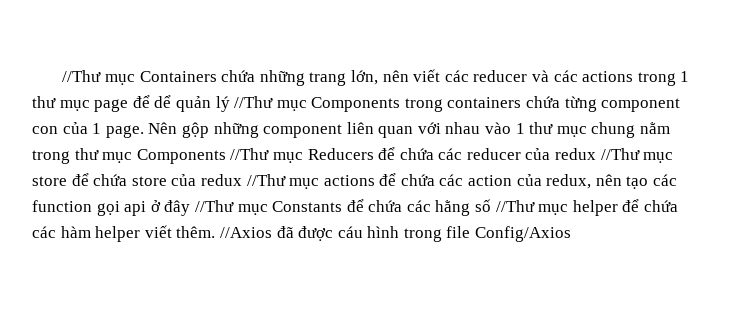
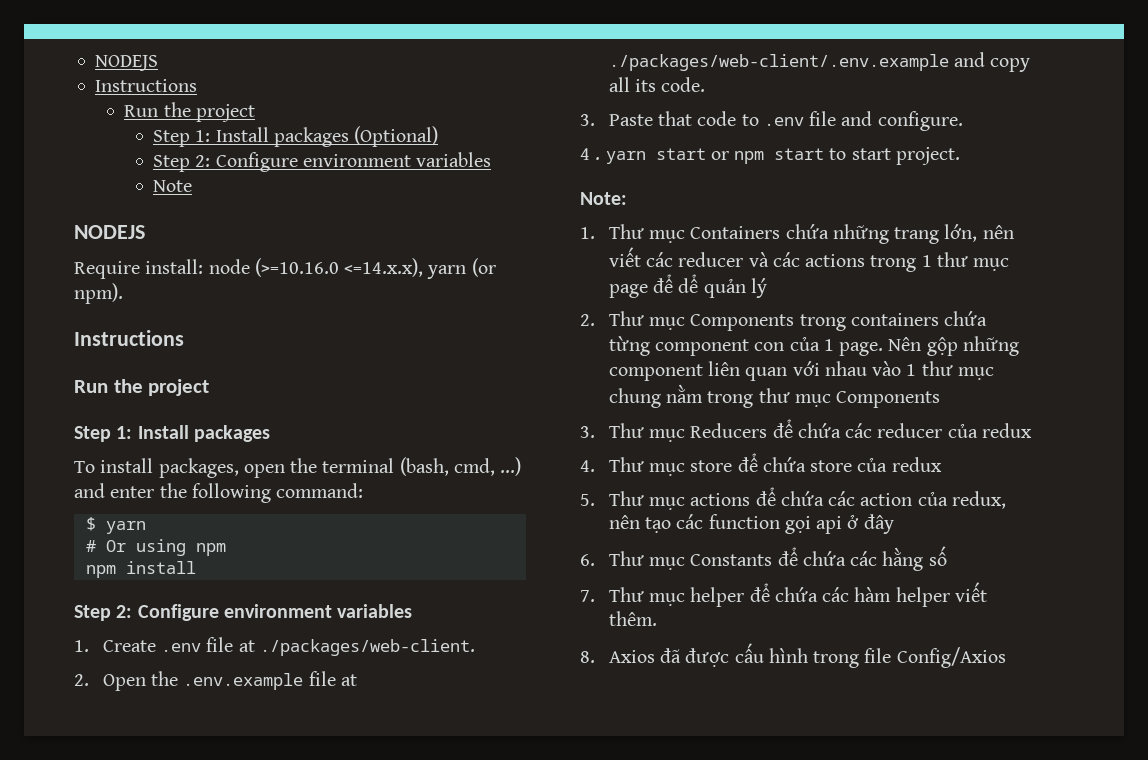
[62,70,102,82] //Thư -> [95,55,159,71] [95,79,198,92] [124,102,255,122] [153,126,439,147] [153,152,492,172] [153,180,193,192] [74,225,145,239] [74,258,496,279] [74,283,123,304] [74,330,184,346] [74,379,210,396] [74,425,270,442] [74,457,522,478] [74,483,364,503] [85,517,146,534] [85,539,226,556] [85,561,196,578] [74,604,413,621] [74,637,475,656] [74,671,357,691] [608,52,1031,72] [608,77,706,92] [580,111,963,131] [580,147,960,165] [580,192,627,205] [580,224,644,239] NODEJS // Instructions // Run the project // Step 1: Install packages (Optional) // Step 2: Configure environment variables // Note // NODEJS // Require install: node (>=10.16.0 <=14.x.x), yarn (or npm). // Instructions // Run the project // Step 1: Install packages // To install packages, open the terminal (bash, cmd, ...) and enter the following command: // $ yarn // # Or using npm // npm install // Step 2: Configure environment variables // 1. Create .env file at ./packages/web-client. // 2. Open the .env.example file at ./packages/web-client/.env.example and copy all its code. // 3. Paste that code to .env file and configure. // 4 . yarn start or npm start to start project. // Note: // 1. Thư
[234,96,274,108] //Thư -> [580,311,644,326] // 2. Thư
[230,148,270,160] //Thư -> [580,423,644,438] // 3. Thư
[600,148,640,160] //Thư -> [580,457,644,472] // 4. Thư
[246,174,286,186] //Thư -> [580,491,644,506] // 5. Thư
[194,200,234,212] //Thư -> [580,551,644,566] // 6. Thư
[495,200,535,212] //Thư -> [580,587,644,602] // 7. Thư
[219,227,272,238] //Axios -> [580,650,655,663] // 8. Axios
[337,226,363,238] cáu -> [734,643,764,663] cấu

